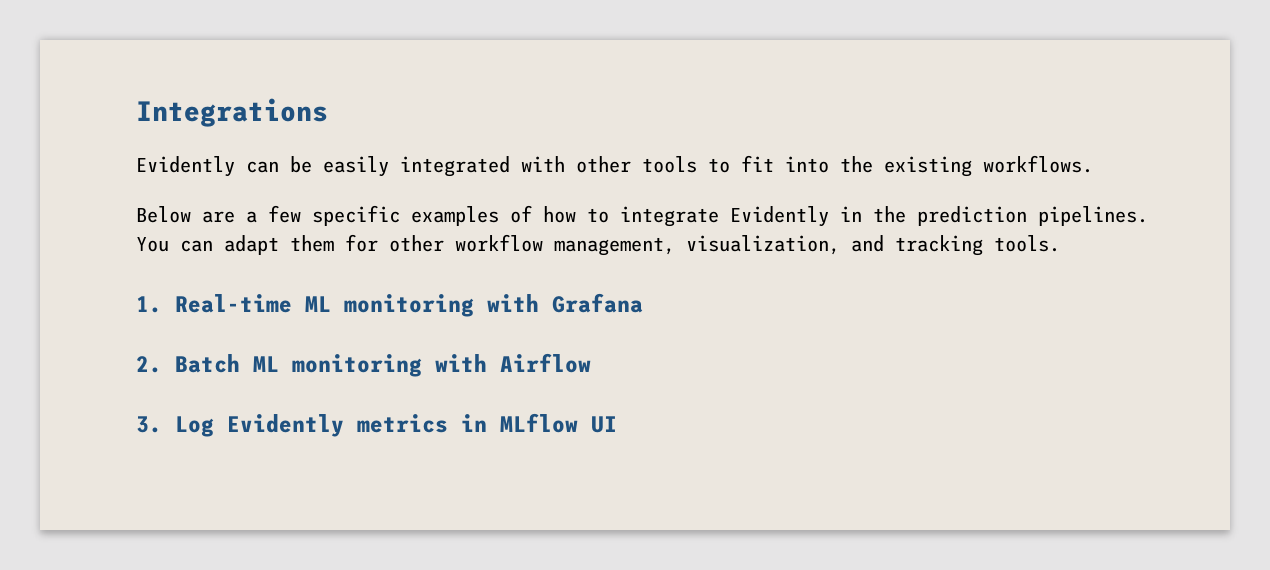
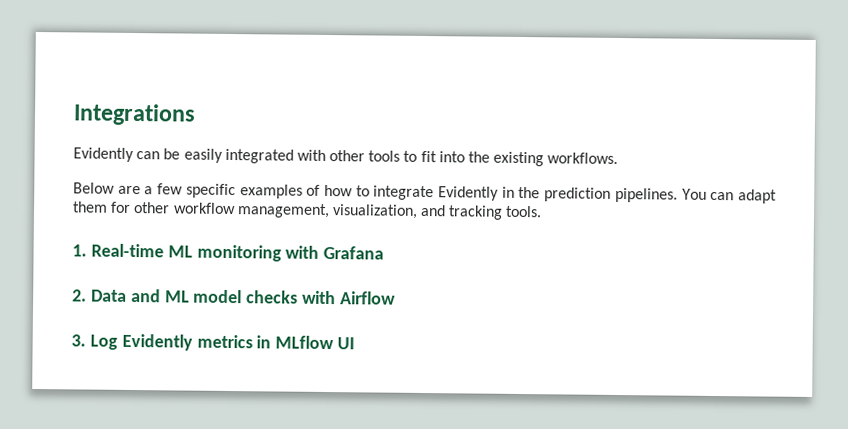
[175,354,422,377] Batch ML monitoring -> [90,288,299,304] Data and ML model checks

